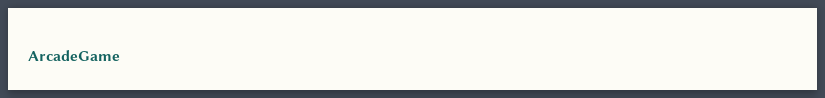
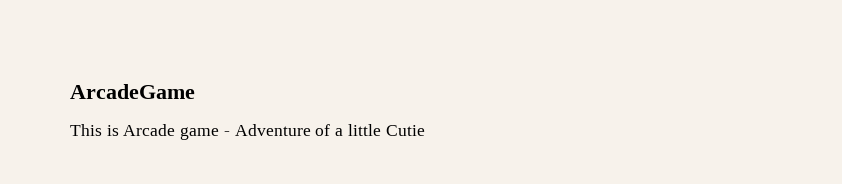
(120, 55) none -> [70,124,425,140] // This is Arcade game - Adventure of a little Cutie

